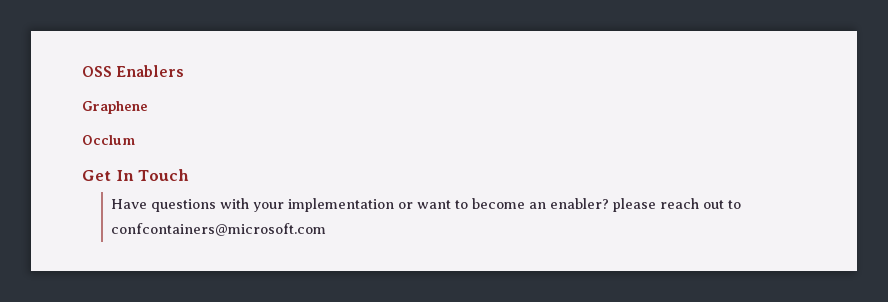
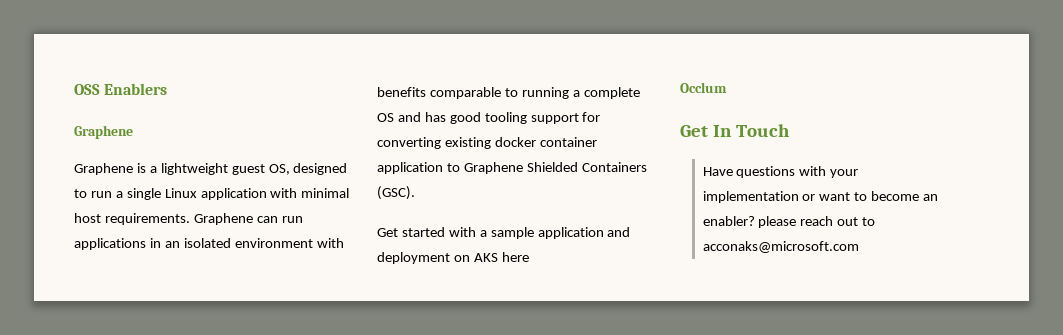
(148, 107) none -> [74,163,348,175] [74,188,350,200] [74,213,303,225] [74,238,344,250] [377,87,640,99] [377,112,601,124] [377,137,597,149] [377,162,647,174] [377,186,415,200] [377,227,631,239] [377,252,529,264] // Graphene is a lightweight guest OS, designed to run a single Linux application with minimal host requirements. Graphene can run applications in an isolated environment with benefits comparable to running a complete OS and has good tooling support for converting existing docker container application to Graphene Shielded Containers (GSC). // Get started with a sample application and deployment on AKS here
[110,223,326,236] confcontainers@microsoft.com -> [702,241,859,253] acconaks@microsoft.com

